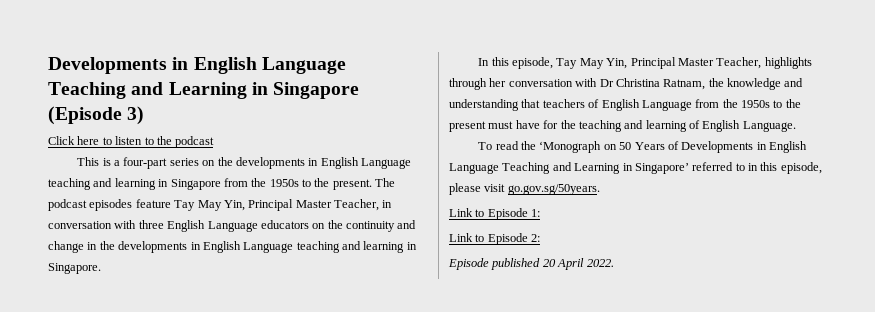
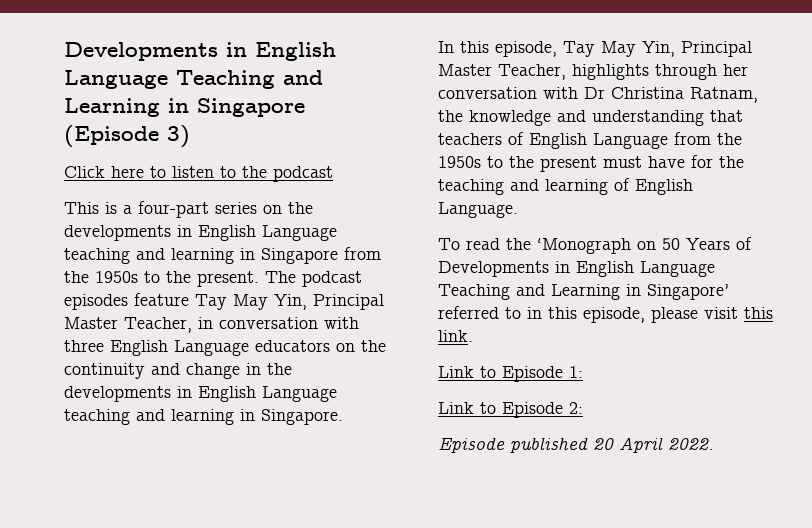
[507,184,600,195] go.gov.sg/50years. -> [744,307,773,319] [438,330,473,342] this link.

